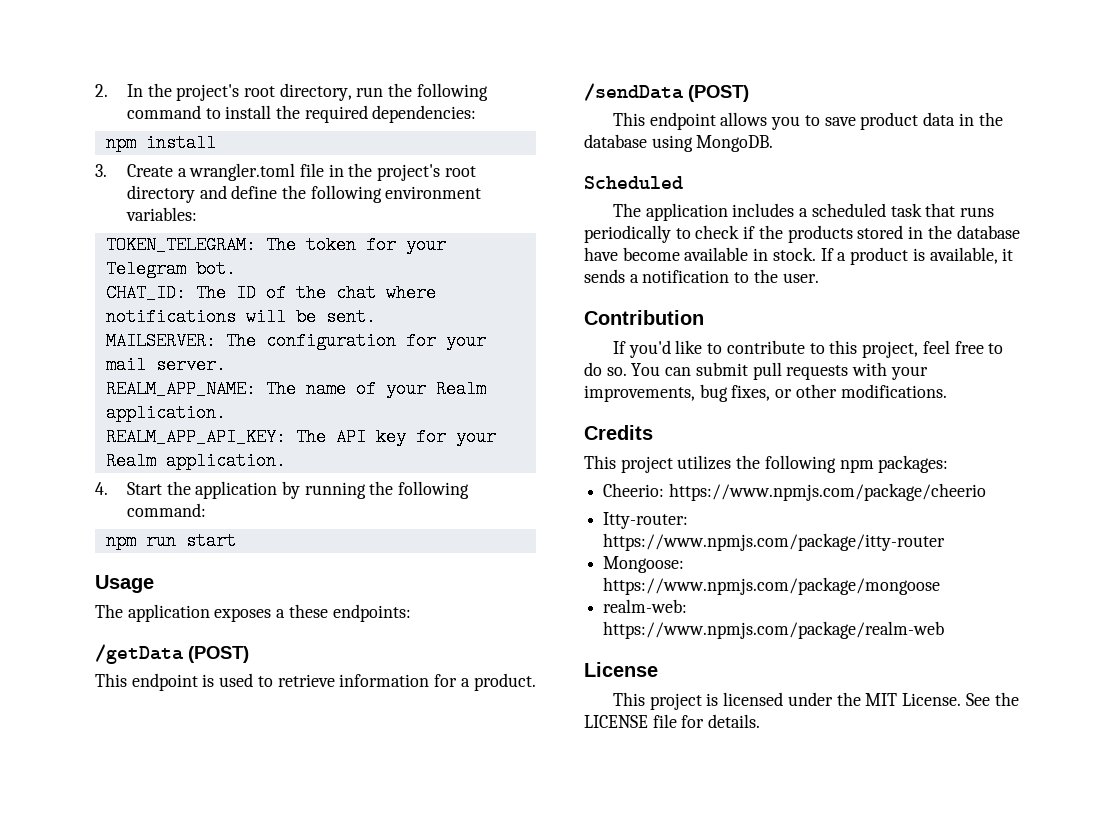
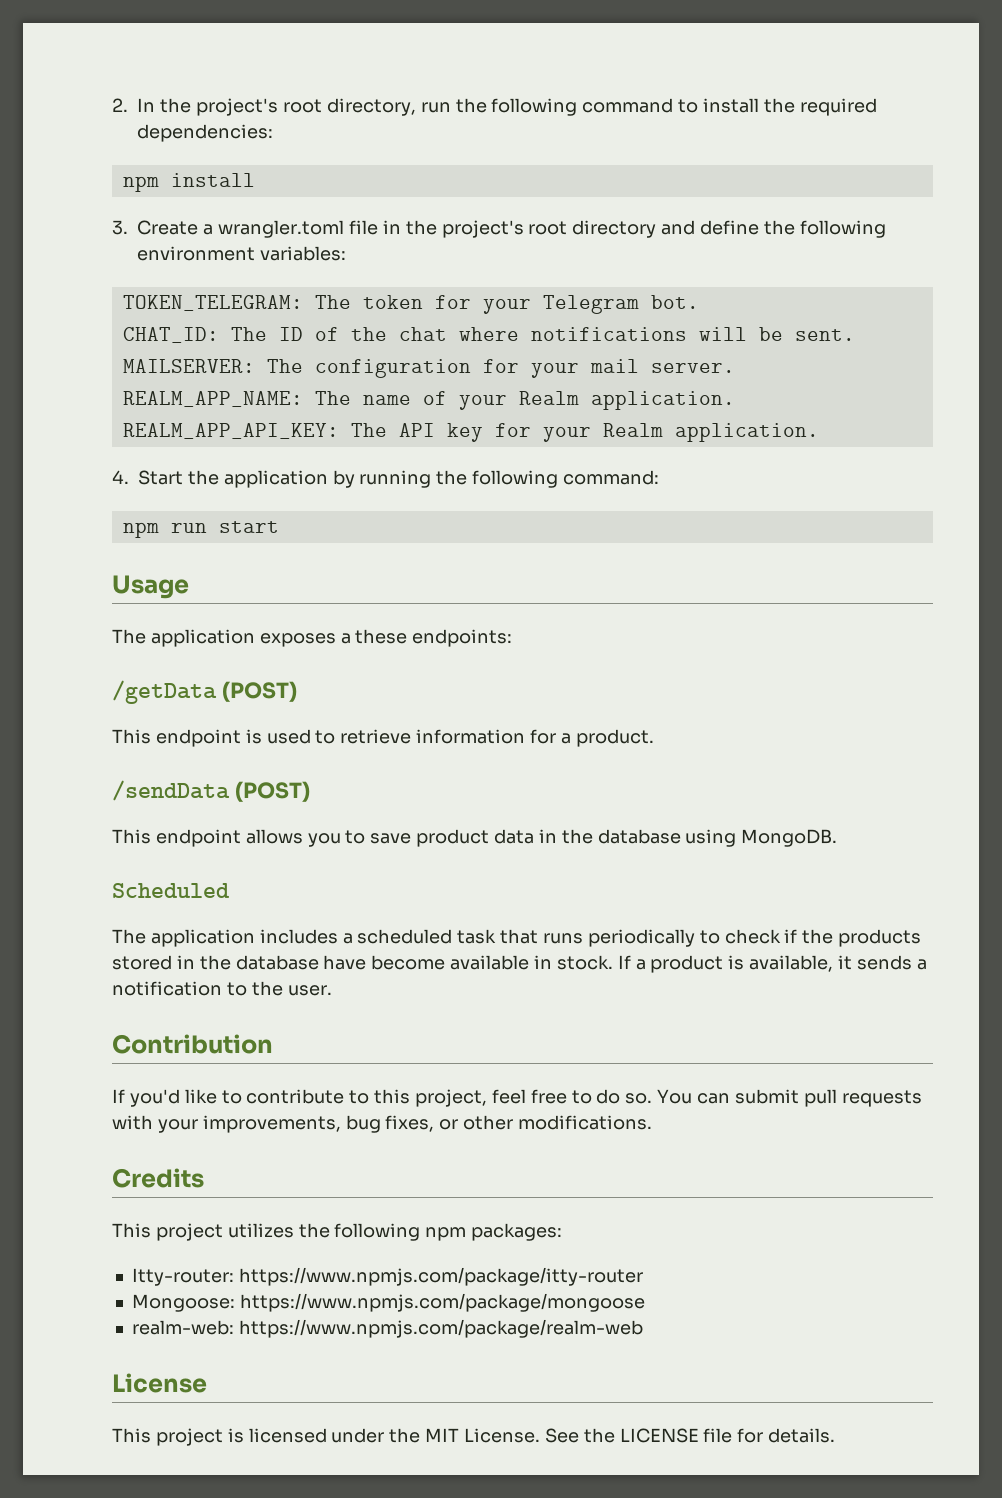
[603,483,986,501] // Cheerio: https://www.npmjs.com/package/cheerio -> (563, 1232) none

